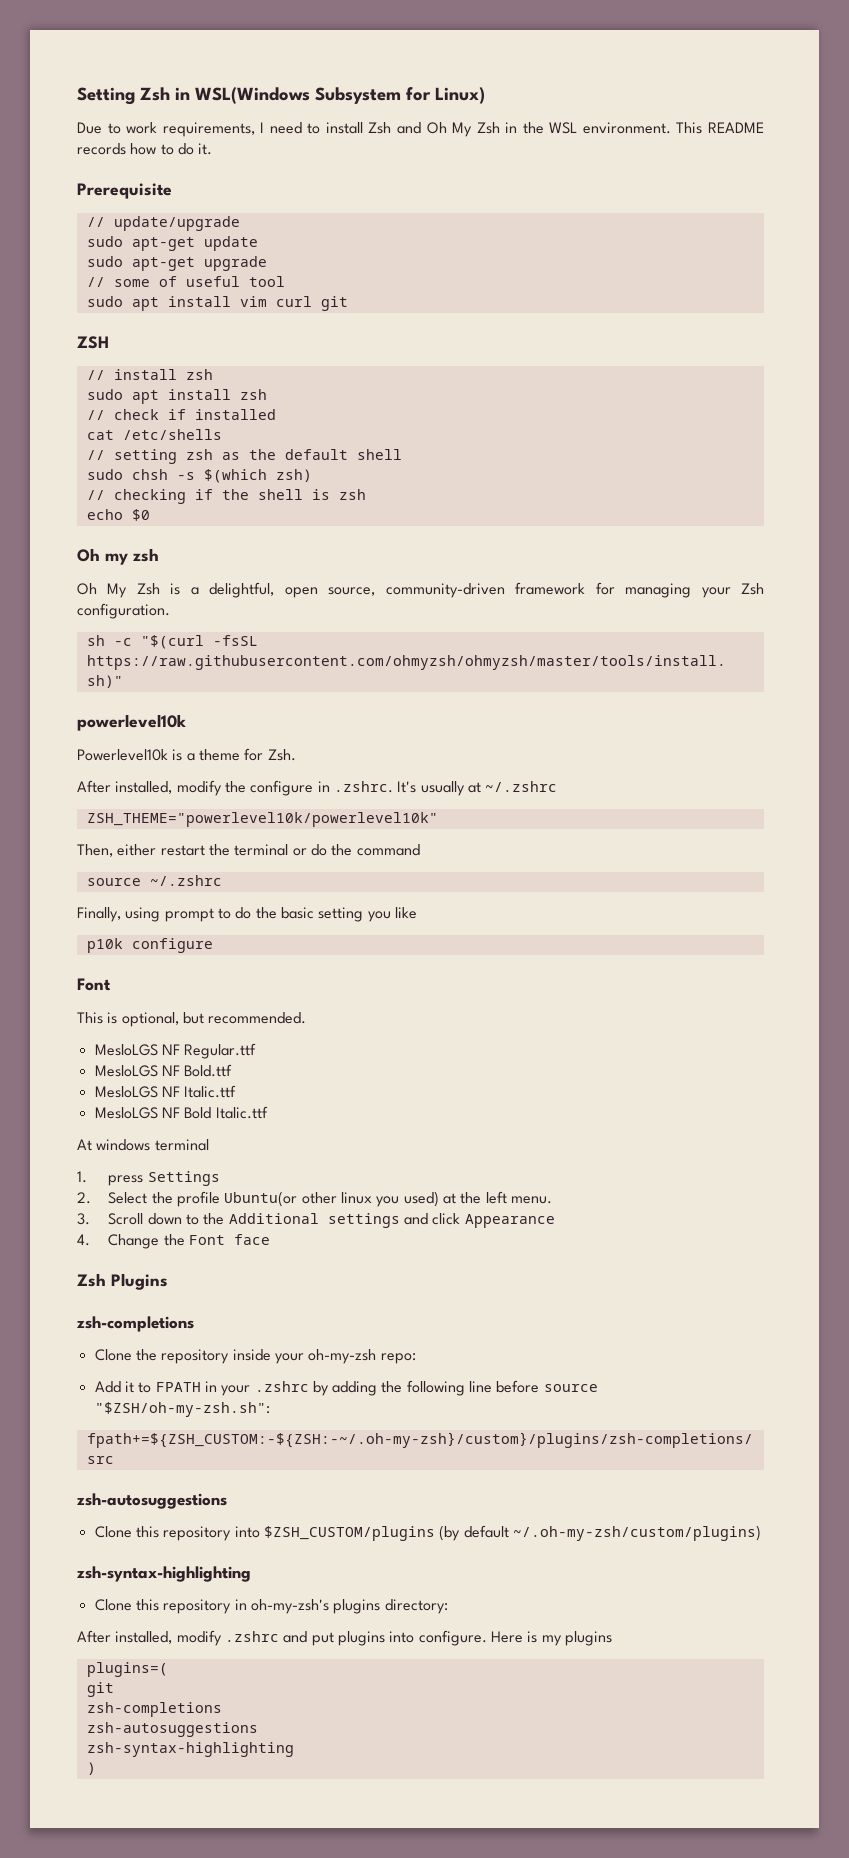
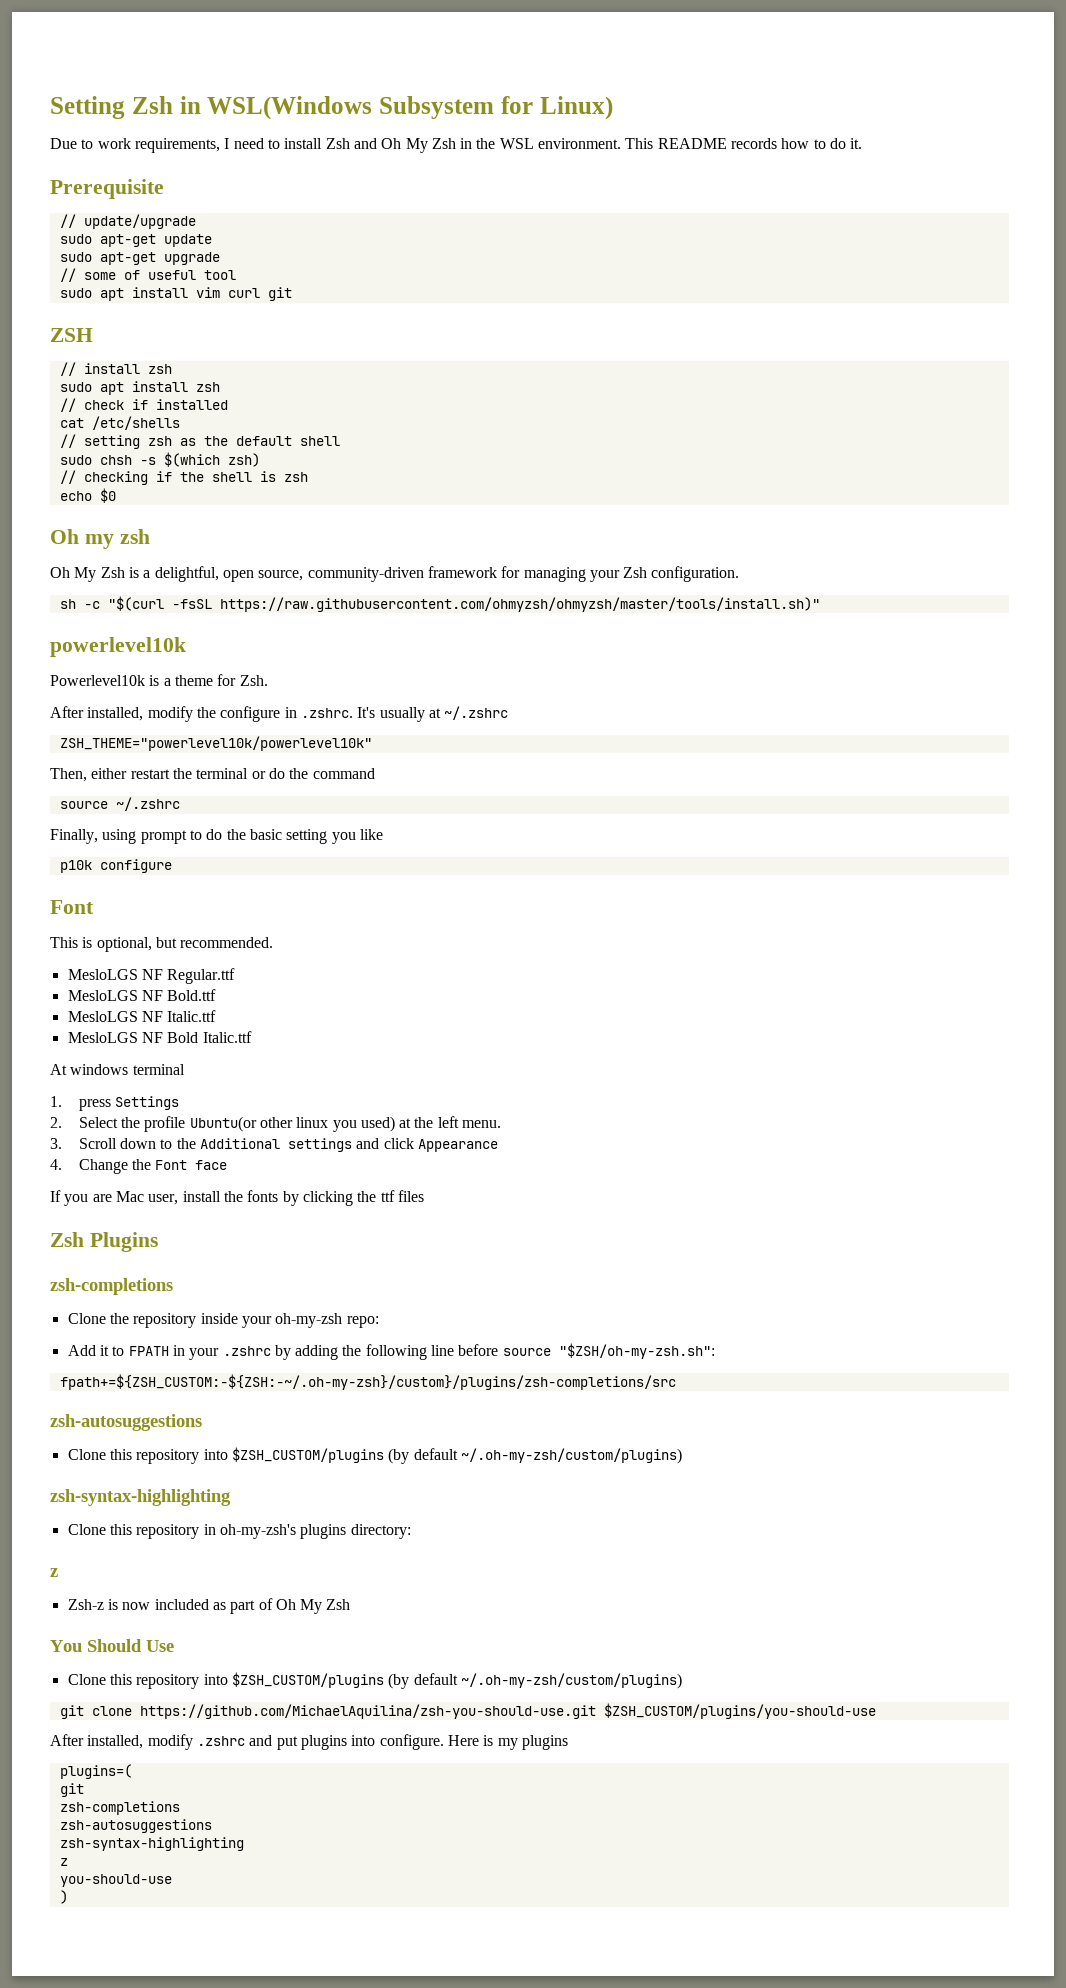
(271, 1239) none -> [50,1190,424,1206] // If you are Mac user, install the fonts by clicking the ttf files
(448, 1606) none -> [50,1568,58,1577] [67,1598,351,1614] [50,1639,174,1652] [67,1672,682,1689] [59,1703,876,1719] // z // Zsh-z is now included as part of Oh My Zsh // You Should Use // Clone this repository into $ZSH_CUSTOM/plugins (by default ~/.oh-my-zsh/custom/plugins) // git clone https://github.com/MichaelAquilina/zsh-you-should-use.git $ZSH_CUSTOM/plugins/you-should-use
(294, 1749) none -> [59,1858,68,1866] [59,1874,172,1887] // z // you-should-use

